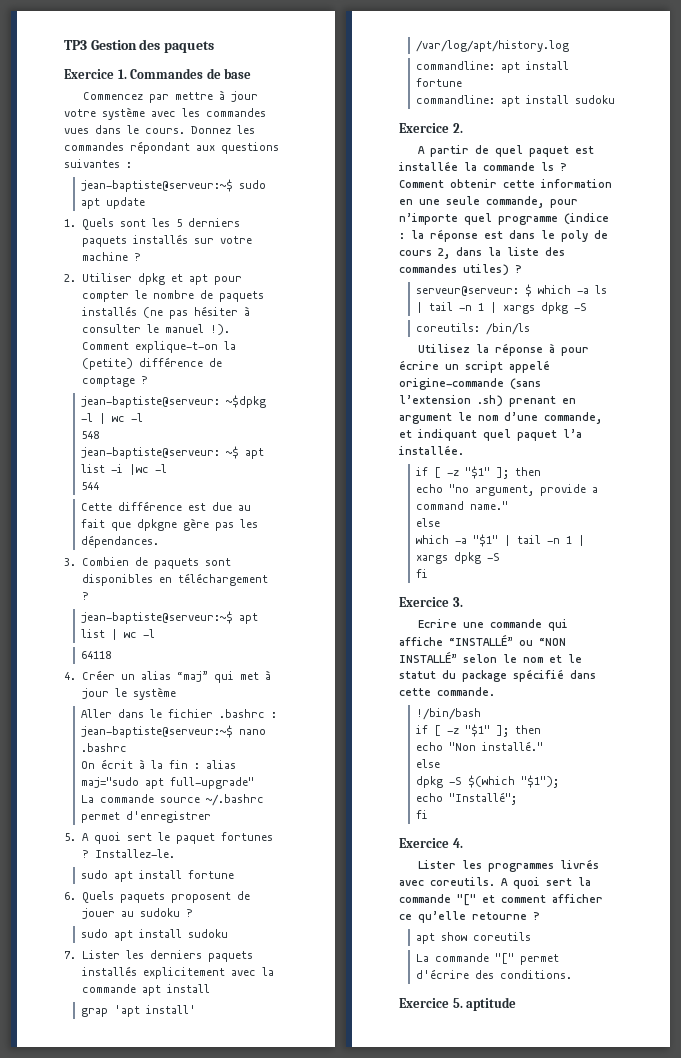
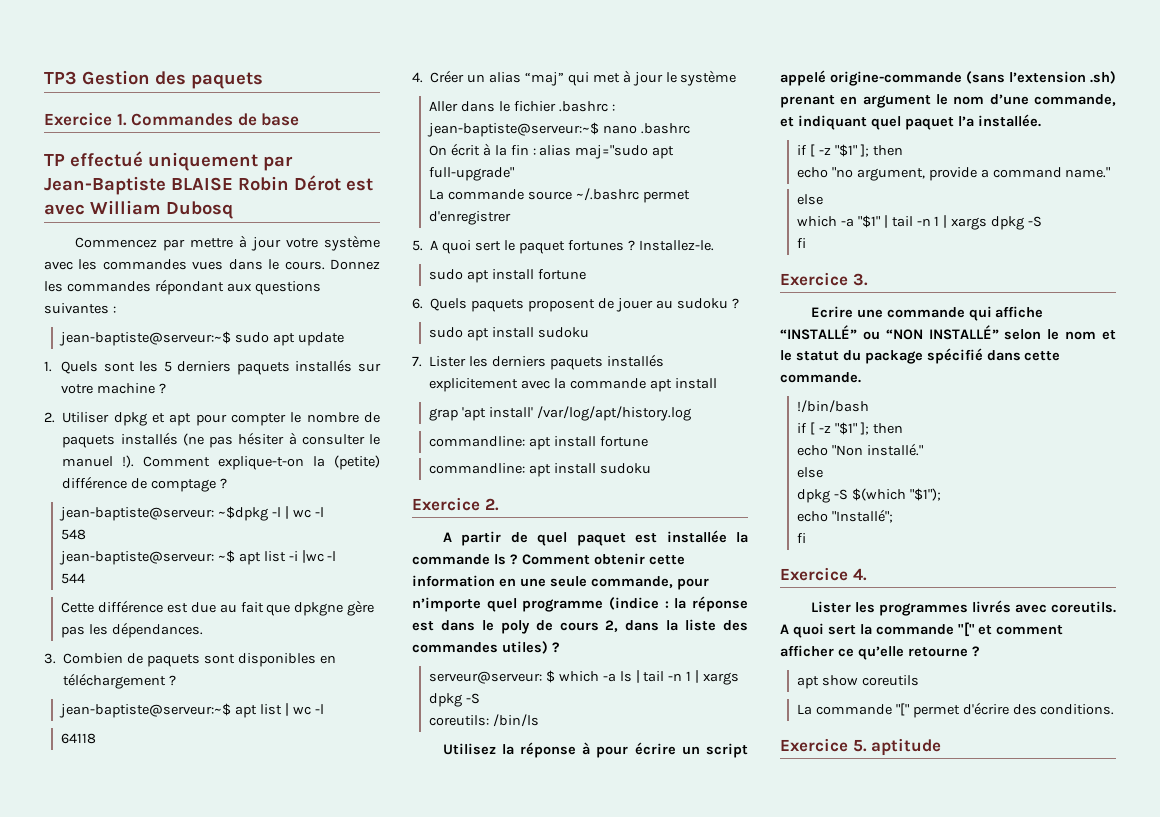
(252, 73) none -> [44,151,293,171] [44,175,373,195] [44,200,233,219] // TP effectué uniquement par Jean-Baptiste BLAISE Robin Dérot est avec William Dubosq

